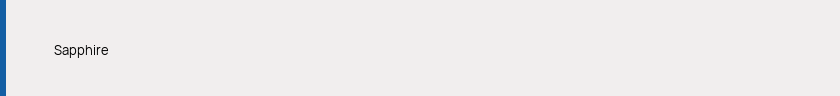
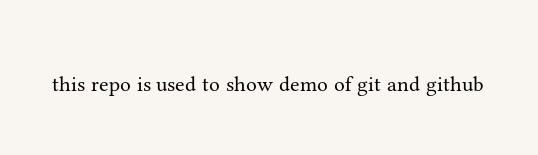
[54,45,109,58] Sapphire -> [52,76,485,96] this repo is used to show demo of git and github

